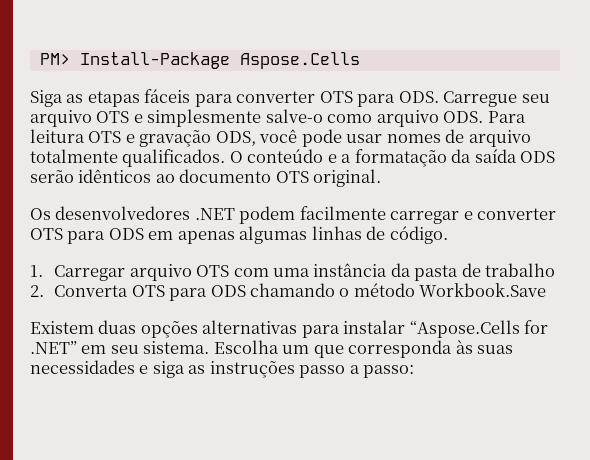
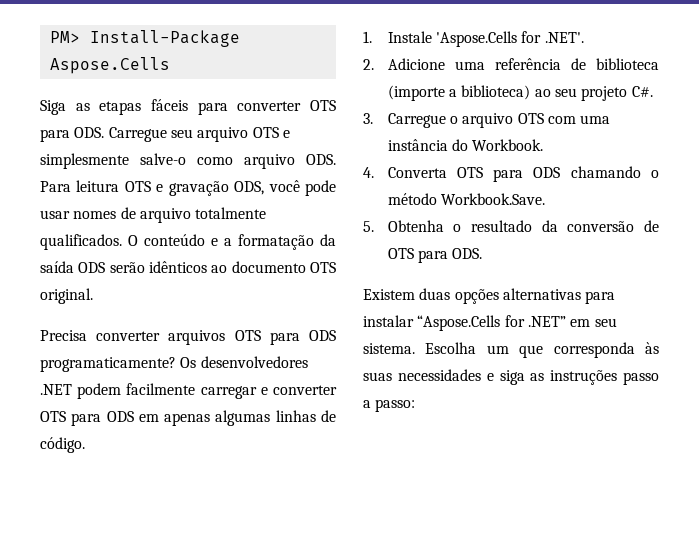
(382, 178) none -> [40,330,336,345] [40,357,176,372] Precisa converter arquivos OTS para ODS programaticamente?
[54,265,126,281] Carregar -> [387,31,584,47] [363,58,659,70] [387,85,653,101] [363,113,458,128] Instale 'Aspose.Cells for .NET'. // 2. Adicione uma referência de biblioteca (importe a biblioteca) ao seu projeto C#. // 3. Carregue o
[390,263,556,281] [30,285,44,297] da pasta de trabalho // 2. -> [451,139,544,151] [363,167,374,178] do Workbook. // 4.
[419,283,547,297] Workbook.Save -> [440,193,545,205] [363,220,659,232] [387,248,483,263] Workbook.Save. // 5. Obtenha o resultado da conversão de OTS para ODS.

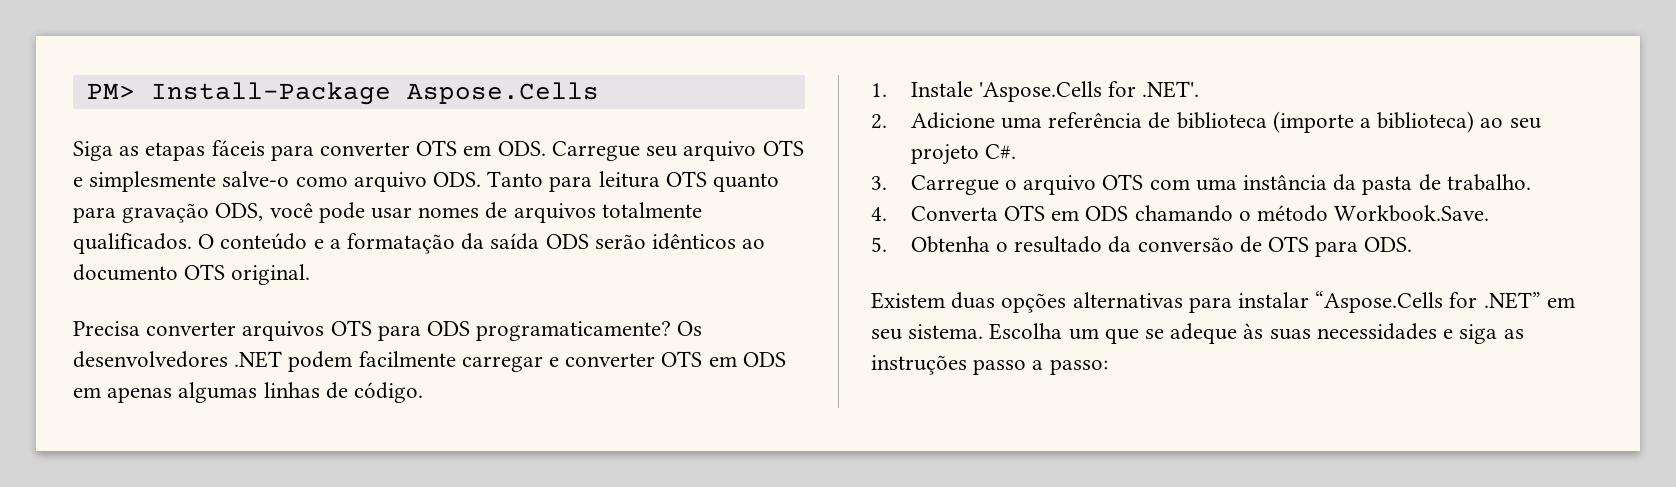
[40,129,70,142] para -> [463,145,492,156] em
[40,180,164,192] Para leitura OTS e -> [487,171,780,192] [73,207,116,223] Tanto para leitura OTS quanto para
[139,208,191,223] arquivo -> [513,203,596,223] arquivos
[71,413,102,426] para -> [708,356,737,367] em
[451,139,544,151] do Workbook. -> [1333,174,1531,195] da pasta de trabalho.
[493,169,524,182] para -> [1051,210,1080,221] em
[553,342,635,358] corresponda -> [1145,323,1238,344] se adeque

